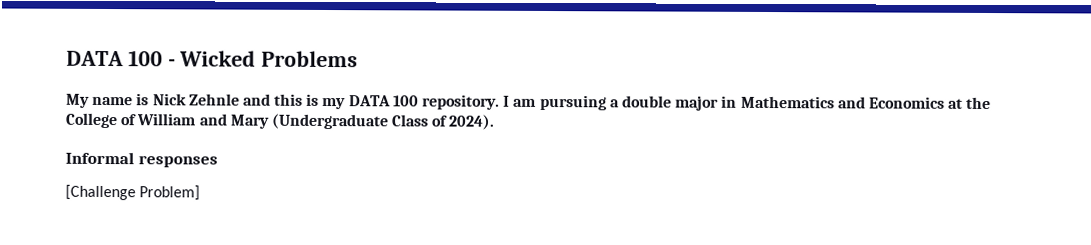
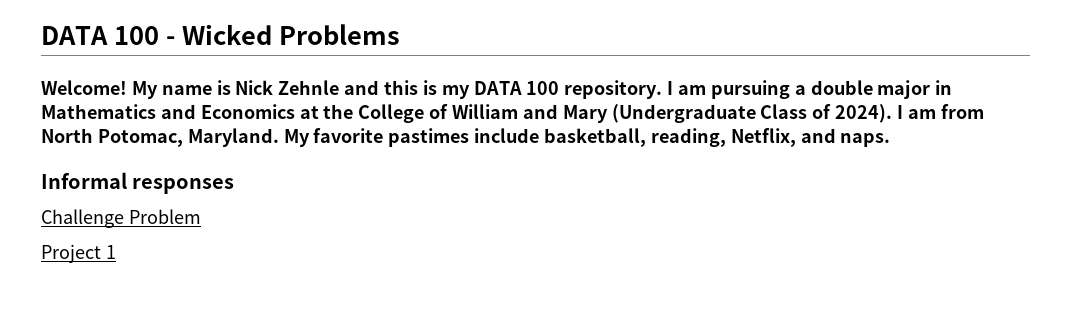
(359, 59) none -> [41,80,127,95] Welcome!
[65,151,218,168] [65,184,201,201] // Informal responses // [Challenge Problem] -> [897,104,984,119] [41,128,891,147] [41,172,235,194] [41,209,201,228] [41,244,116,263] I am from North Potomac, Maryland. My favorite pastimes include basketball, reading, Netflix, and naps. // Informal responses // Challenge Problem // Project 1

